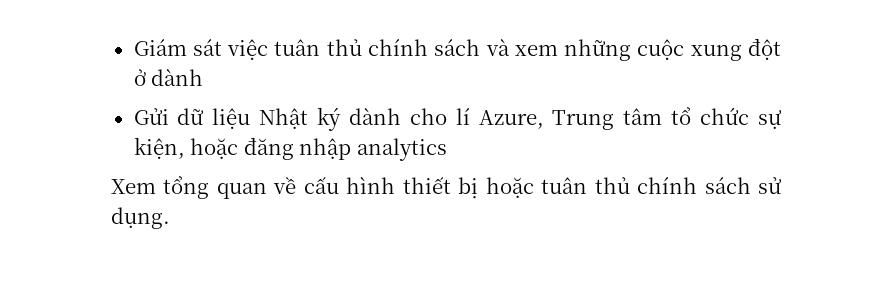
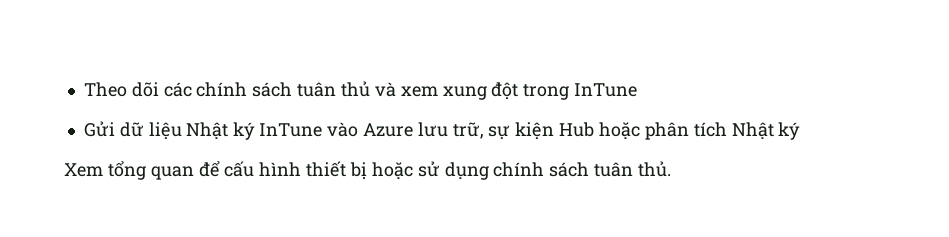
[133,38,782,61] [133,69,204,86] Giám sát việc tuân thủ chính sách và xem những cuộc xung đột ở dành -> [83,81,638,100] Theo dõi các chính sách tuân thủ và xem xung đột trong InTune
[348,107,783,130] [133,137,447,161] dành cho lí Azure, Trung tâm tổ chức sự kiện, hoặc đăng nhập analytics -> [259,122,801,140] InTune vào Azure lưu trữ, sự kiện Hub hoặc phân tích Nhật ký
[273,177,297,194] về -> [198,161,220,177] để
[541,177,782,194] [111,207,170,229] tuân thủ chính sách sử dụng. -> [417,161,672,180] sử dụng chính sách tuân thủ.

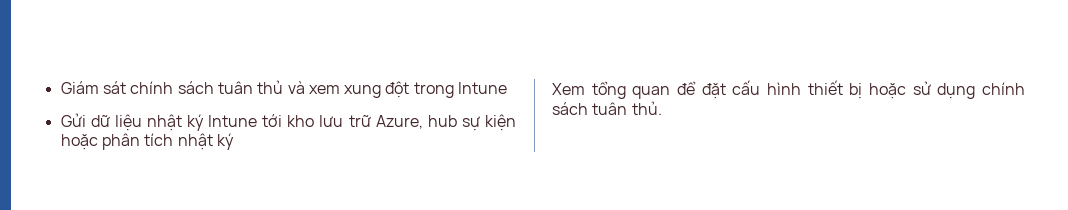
[83,82,192,97] Theo dõi các -> [60,81,126,94] Giám sát
[574,83,638,97] InTune -> [458,82,508,94] Intune
[186,122,484,140] Nhật ký InTune vào Azure lưu trữ, -> [146,114,457,131] nhật ký Intune tới kho lưu trữ Azure, hub
[559,122,595,137] Hub -> (517, 122) none
[731,122,774,139] Nhật -> [177,133,213,150] nhật
(220, 169) none -> [701,83,726,99] đặt

